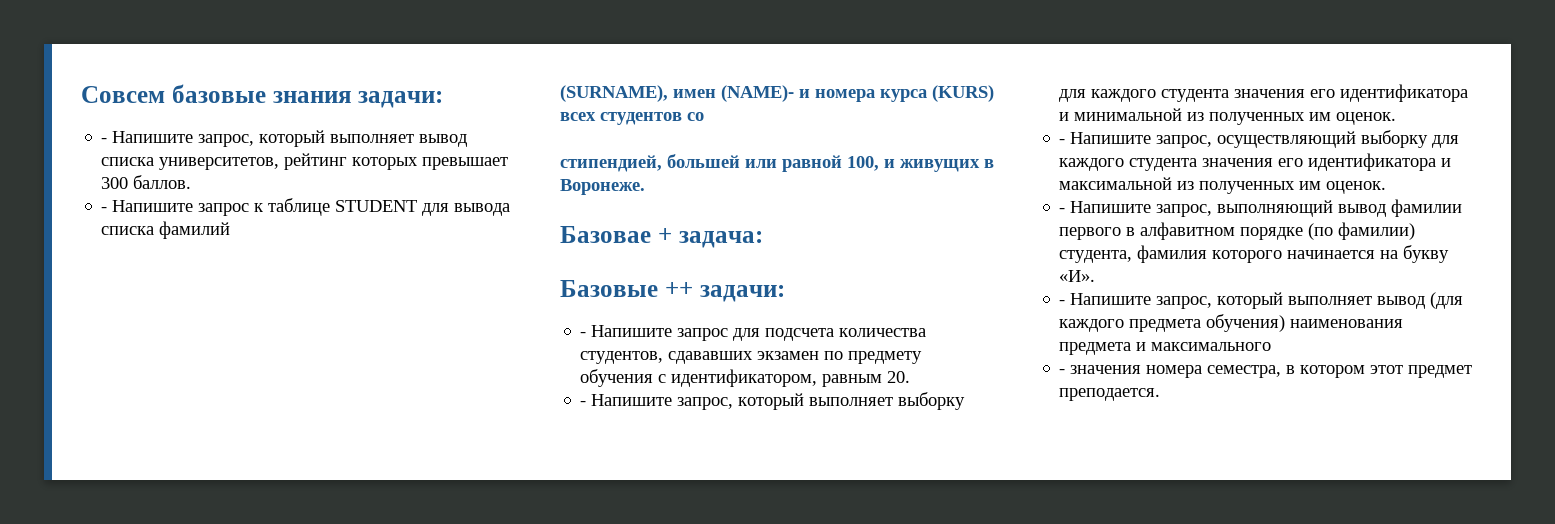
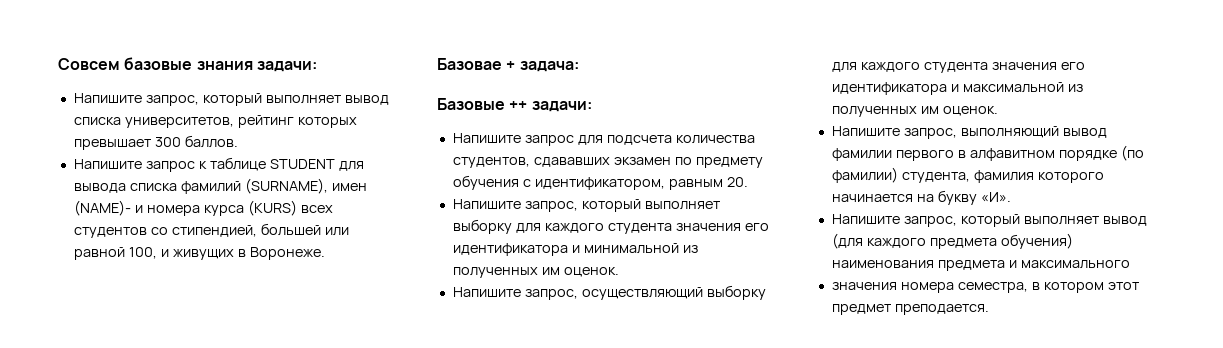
[101,138,108,143] - -> (317, 66) none
[101,207,108,212] - -> (238, 141) none
(231, 230) // -> (241, 187) none
(704, 116) // -> (168, 231) none
[580,332,587,337] - -> (592, 106) none
[580,401,587,406] - -> (748, 182) none
[1059,139,1066,144] - -> (619, 272) none
[1059,208,1066,213] - -> (998, 111) none
[1059,300,1066,305] - -> (1011, 197) none
[1059,369,1066,374] - -> (1130, 264) none

